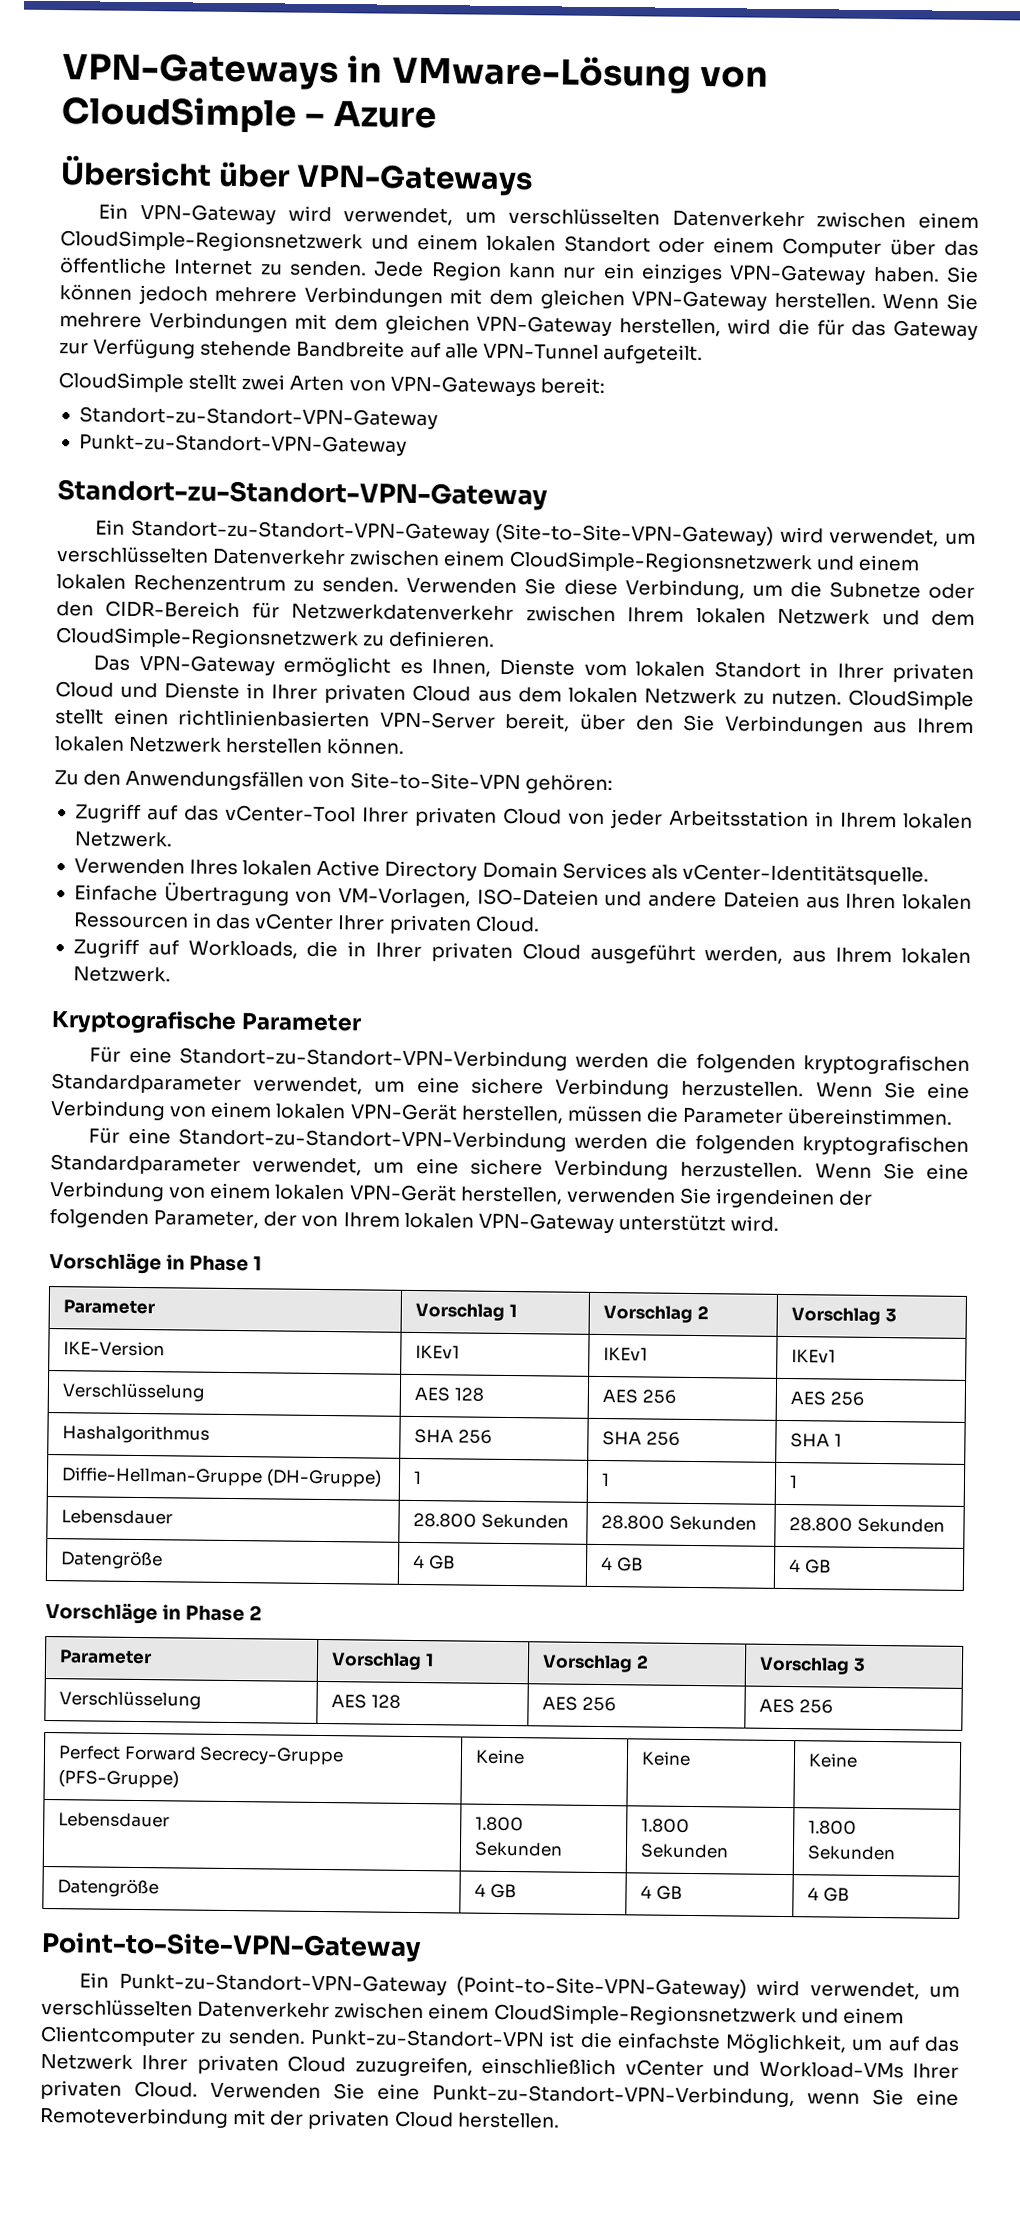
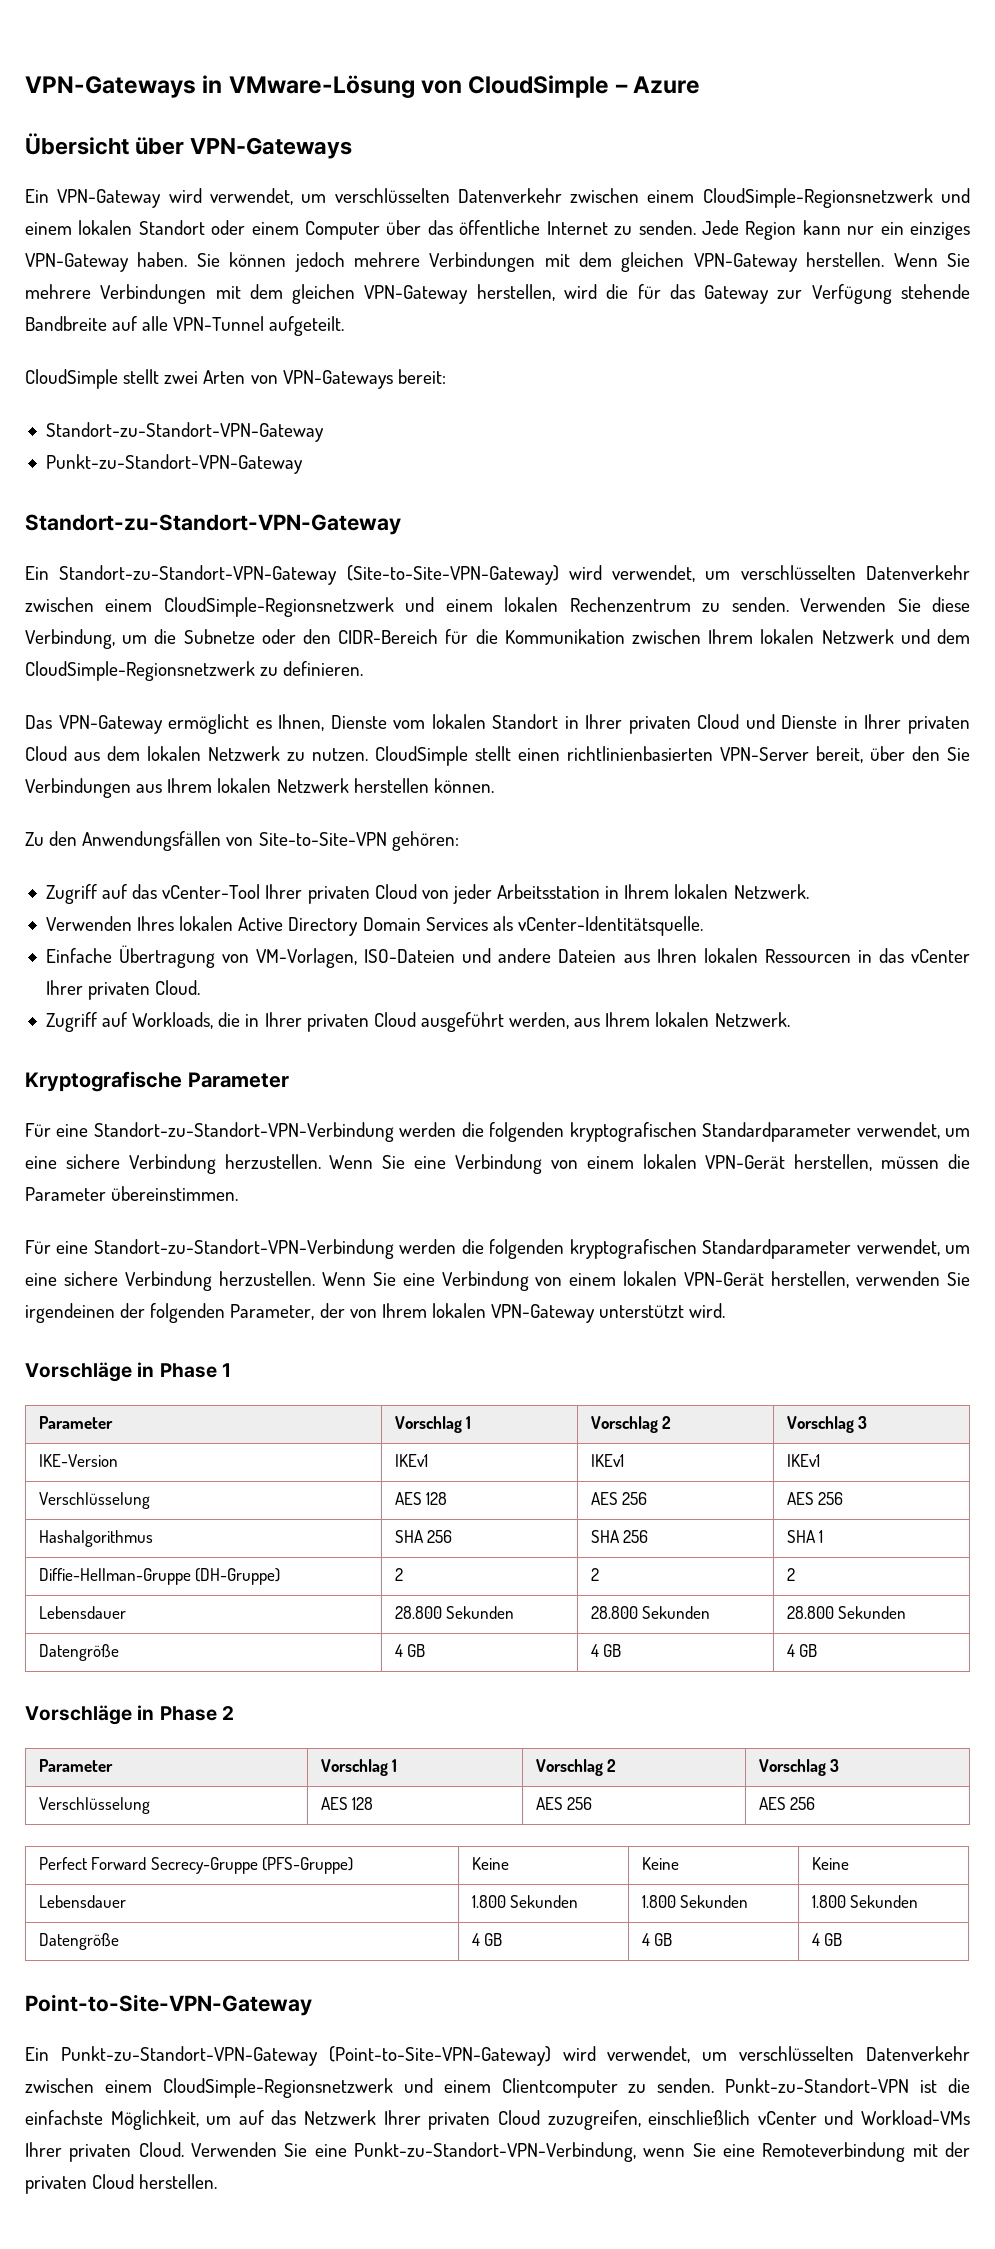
[291,603,515,622] Netzwerkdatenverkehr -> [475,629,625,644] die Kommunikation
[413,1470,423,1485] [601,1473,611,1487] [789,1475,799,1489] 1 | 1 | 1 -> [394,1568,403,1581] [590,1568,599,1581] [786,1568,795,1581] 2 | 2 | 2

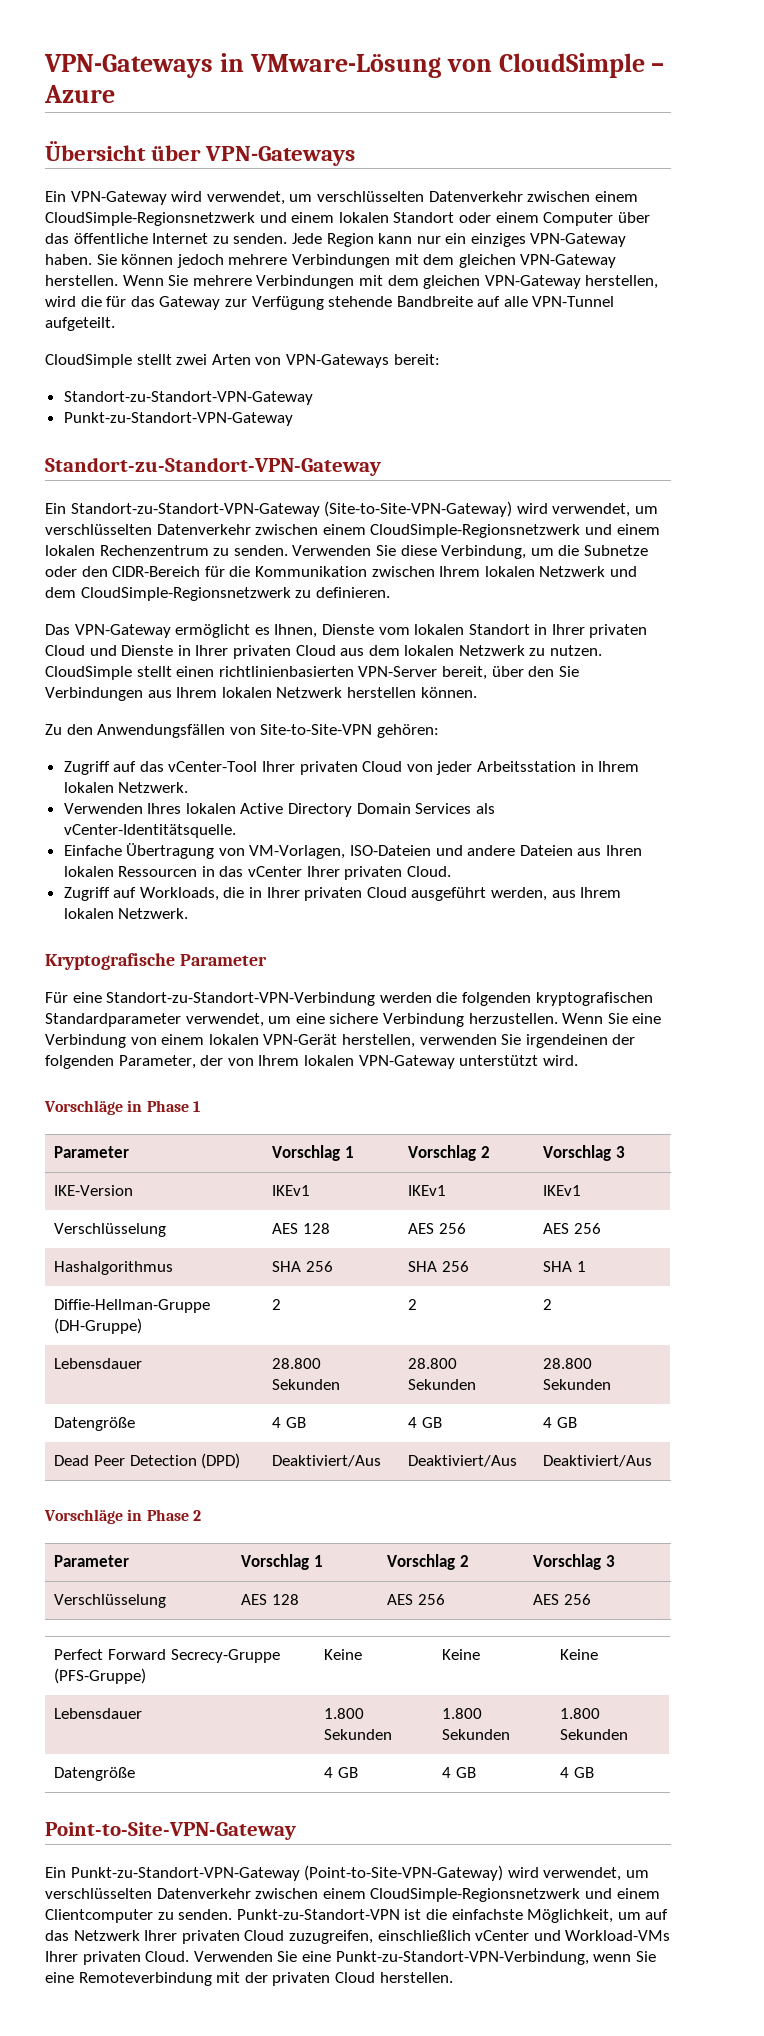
[25,1122,970,1142] [25,1154,971,1174] [25,1186,239,1201] // Für eine Standort-zu-Standort-VPN-Verbindung werden die folgenden kryptografischen Standardparameter verwendet, um eine sichere Verbindung herzustellen. Wenn Sie eine Verbindung von einem lokalen VPN-Gerät herstellen, müssen die Parameter übereinstimmen. -> (267, 960) none
(818, 1650) none -> [54,1453,241,1469] [272,1455,382,1467] [408,1455,518,1467] [543,1455,653,1467] // Dead Peer Detection (DPD) | Deaktiviert/Aus | Deaktiviert/Aus | Deaktiviert/Aus

